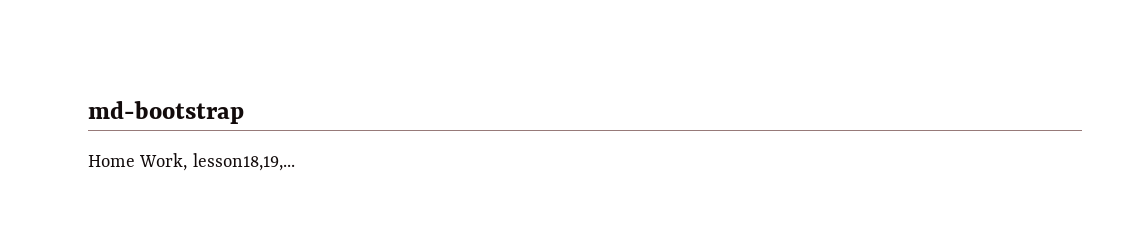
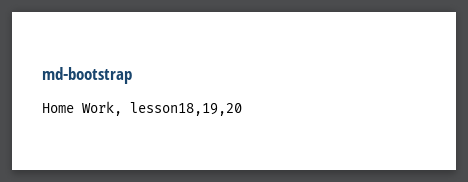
[192,153,295,171] lesson18,19,... -> [130,102,242,116] lesson18,19,20

